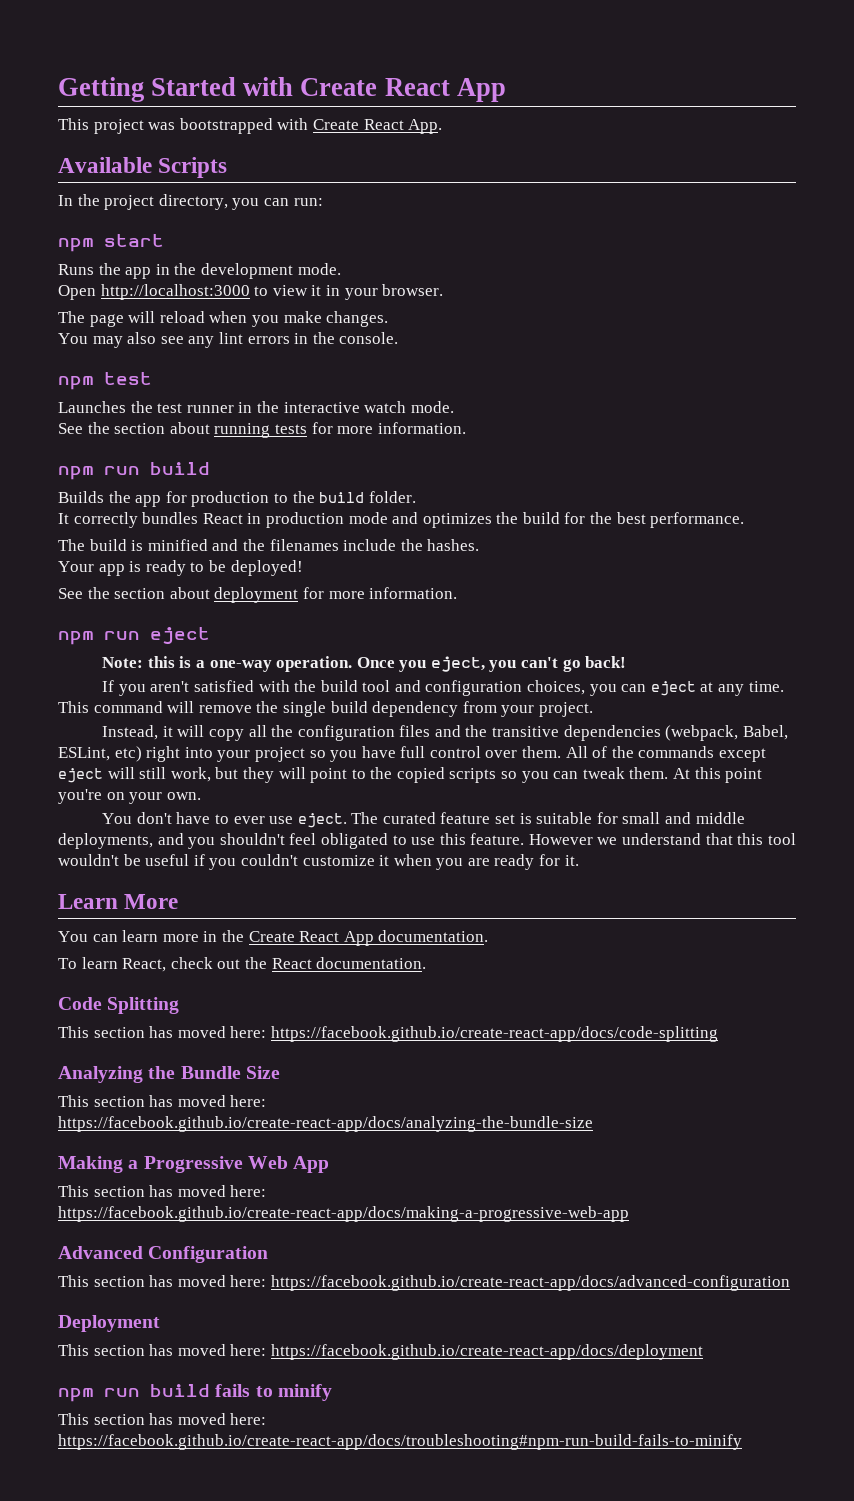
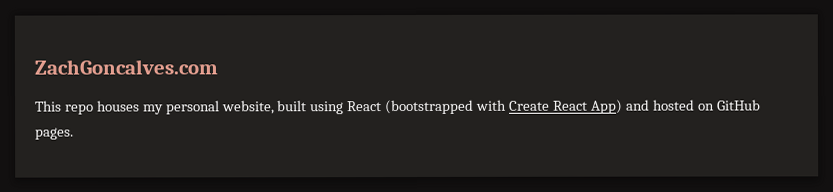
[58,77,506,102] [58,118,443,134] [58,157,228,178] [58,194,323,210] [58,234,164,252] [58,263,341,279] [58,284,444,300] [58,311,389,327] [58,332,399,348] [58,372,152,390] [58,401,454,413] [58,422,466,438] [58,462,210,480] [58,491,416,507] [58,512,745,528] [58,539,480,551] [58,560,303,576] [58,587,458,603] [58,627,210,645] [102,656,627,672] [102,680,784,696] [58,701,593,717] [102,725,788,741] [58,746,767,762] [58,767,763,783] [58,789,201,804] [102,812,745,828] [58,833,796,849] [58,854,579,870] [58,894,179,909] [58,930,489,946] [58,957,427,972] [58,997,180,1014] [58,1026,718,1042] [58,1066,280,1083] [58,1095,267,1107] [58,1116,593,1132] [58,1156,330,1173] [58,1185,267,1197] [58,1206,629,1222] [58,1246,269,1263] [58,1275,790,1291] [58,1315,160,1332] [58,1344,703,1360] [58,1384,332,1402] [58,1413,267,1425] [58,1434,742,1450] Getting Started with Create React App // This project was bootstrapped with Create React App. // Available Scripts // In the project directory, you can run: // npm start // Runs the app in the development mode. // Open http://localhost:3000 to view it in your browser. // The page will reload when you make changes. // You may also see any lint errors in the console. // npm test // Launches the test runner in the interactive watch mode. // See the section about running tests for more information. // npm run build // Builds the app for production to the build folder. // It correctly bundles React in production mode and optimizes the build for the best performance. // The build is minified and the filenames include the hashes. // Your app is ready to be deployed! // See the section about deployment for more information. // npm run eject // Note: this is a one-way operation. Once you eject, you can't go back! // If you aren't satisfied with the build tool and configuration choices, you can eject at any time. This command will remove the single build dependency from your project. // Instead, it will copy all the configuration files and the transitive dependencies (webpack, Babel, ESLint, etc) right into your project so you have full control over them. All of the commands except eject will still work, but they will point to the copied scripts so you can tweak them. At this point you're on your own. // You don't have to ever use eject. The curated feature set is suitable for small and middle deployments, and you shouldn't feel obligated to use this feature. However we understand that this tool wouldn't be useful if you couldn't customize it when you are ready for it. // Learn More // You can learn more in the Create React App documentation. // To learn React, check out the React documentation. // Code Splitting // This section has moved here: https://facebook.github.io/create-react-app/docs/code-splitting // Analyzing the Bundle Size // This section has moved here: https://facebook.github.io/create-react-app/docs/analyzing-the-bundle-size // Making a Progressive Web App // This section has moved here: https://facebook.github.io/create-react-app/docs/making-a-progressive-web-app // Advanced Configuration // This section has moved here: https://facebook.github.io/create-react-app/docs/advanced-configuration // Deployment // This section has moved here: https://facebook.github.io/create-react-app/docs/deployment // npm run build fails to minify // This section has moved here: https://facebook.github.io/create-react-app/docs/troubleshooting#npm-run-build-fails-to-minify -> [34,59,218,75] [35,99,761,115] [35,127,74,140] ZachGoncalves.com // This repo houses my personal website, built using React (bootstrapped with Create React App) and hosted on GitHub pages.

